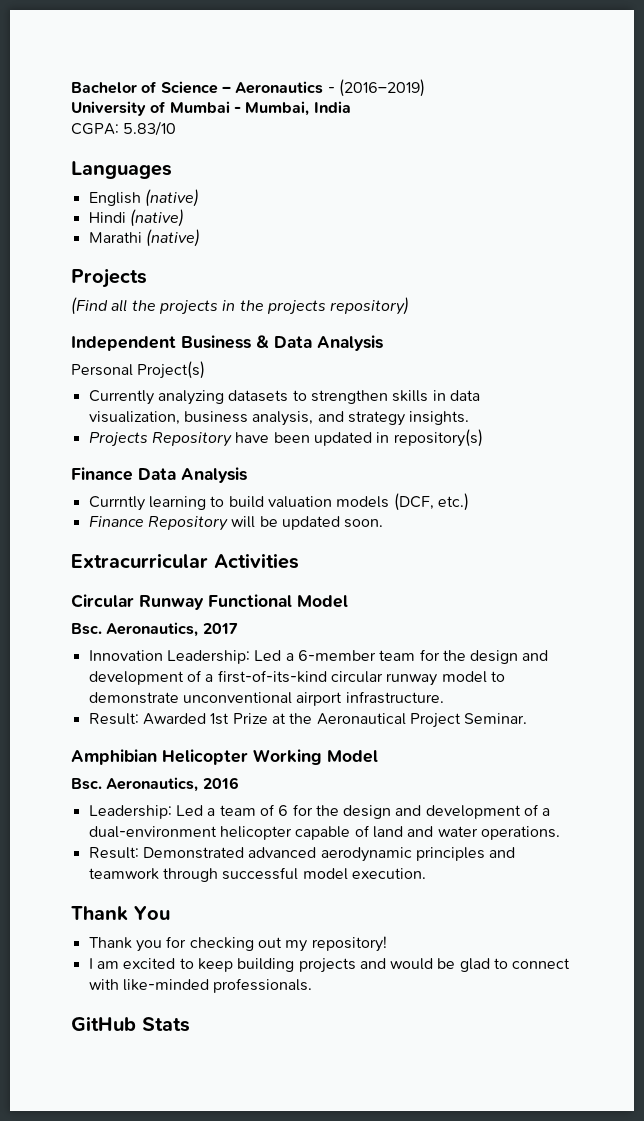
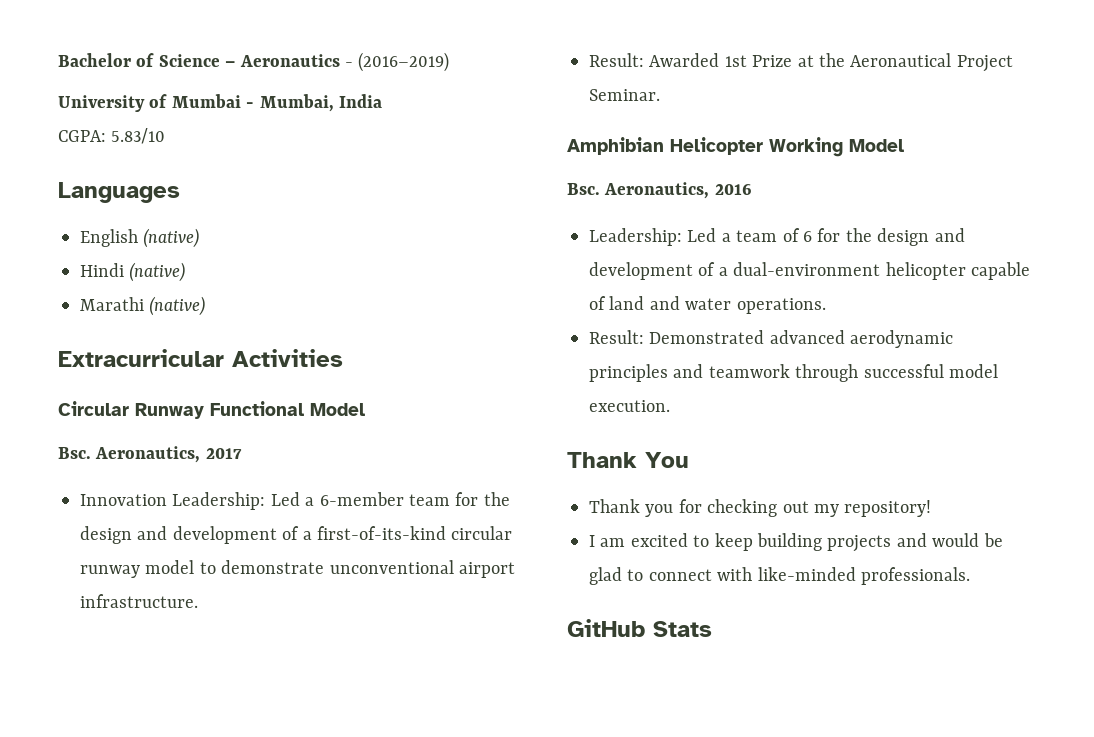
[71,268,147,288] [71,297,410,315] [71,335,383,351] [71,361,206,379] [88,390,480,405] [88,411,470,426] [88,429,483,447] [71,467,247,483] [88,493,469,511] [88,516,384,531] // Projects // (Find all the projects in the projects repository) // Independent Business & Data Analysis // Personal Project(s) // Currently analyzing datasets to strengthen skills in data visualization, business analysis, and strategy insights. // Projects Repository have been updated in repository(s) // Finance Data Analysis // Currntly learning to build valuation models (DCF, etc.) // Finance Repository will be updated soon. -> (206, 306) none

